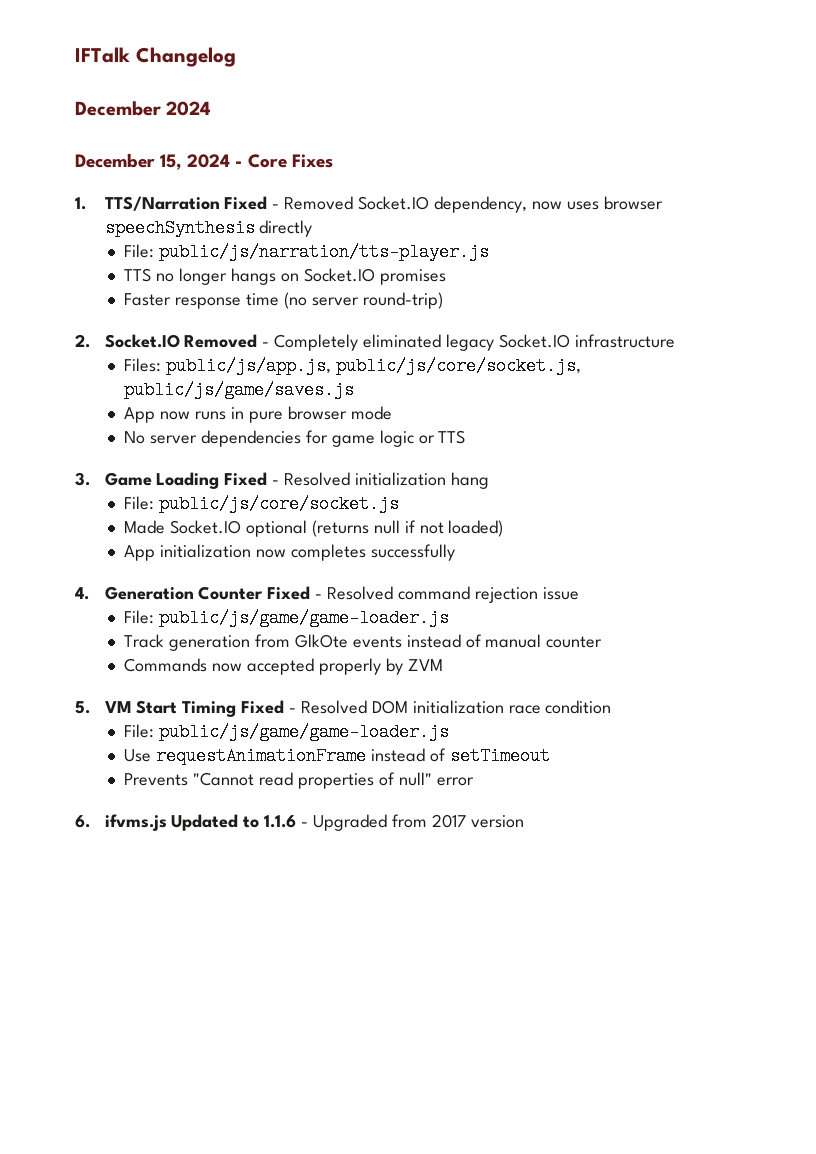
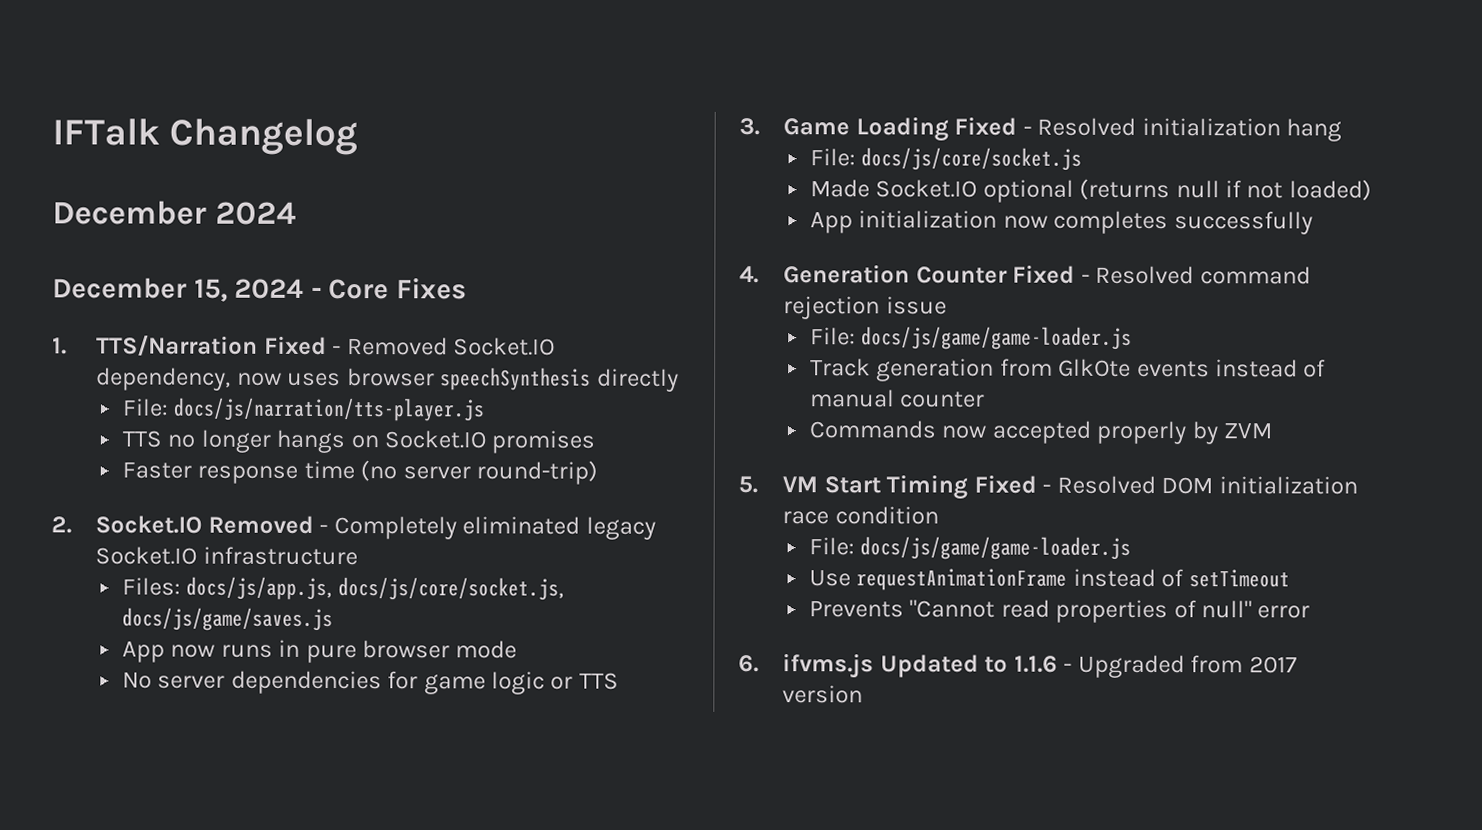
[159,243,490,261] public/js/narration/tts-player.js -> [173,397,486,422] docs/js/narration/tts-player.js
[166,357,582,375] [124,381,355,399] public/js/app.js, public/js/core/socket.js, public/js/game/saves.js -> [186,576,564,601] [121,607,333,632] docs/js/app.js, docs/js/core/socket.js, docs/js/game/saves.js
[159,495,400,513] public/js/core/socket.js -> [861,147,1083,171] docs/js/core/socket.js
[159,609,450,627] public/js/game/game-loader.js -> [861,326,1133,350] docs/js/game/game-loader.js
[159,723,450,741] public/js/game/game-loader.js -> [860,536,1132,560] docs/js/game/game-loader.js

